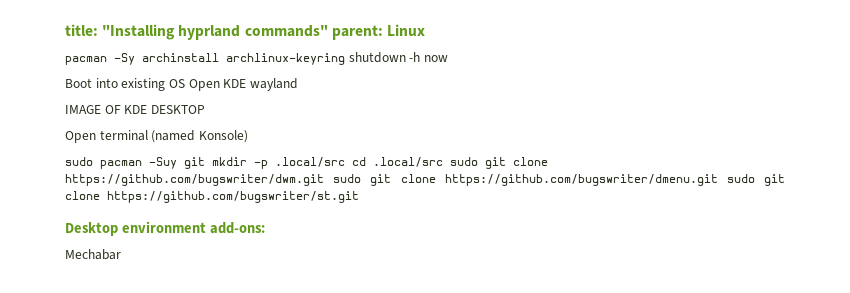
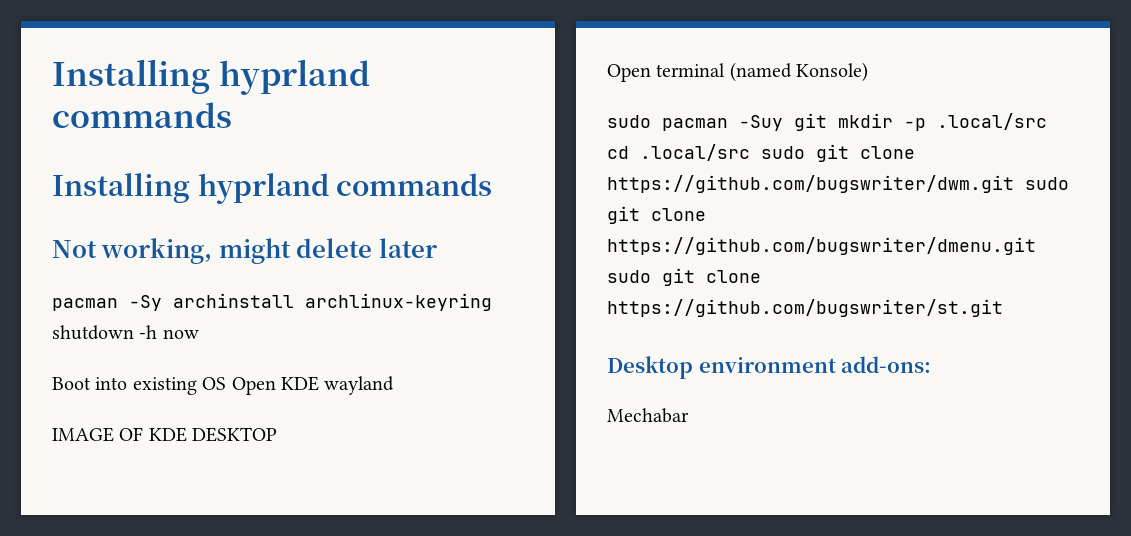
[65,24,425,40] title: "Installing hyprland commands" parent: Linux -> [52,59,370,95] [52,102,232,128] [52,173,493,204] [52,238,437,264] Installing hyprland commands // Installing hyprland commands // Not working, might delete later

